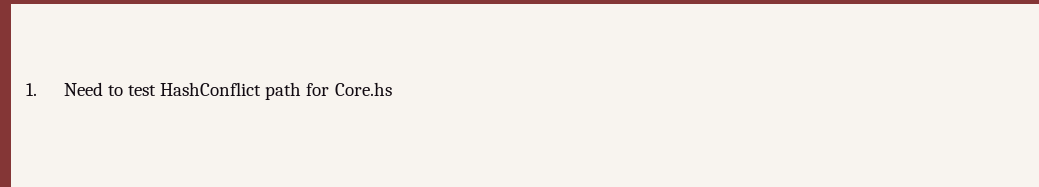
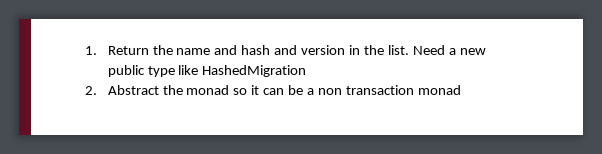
[63,82,392,100] Need to test HashConflict path for Core.hs -> [107,45,486,55] [107,65,307,77] [85,85,461,95] Return the name and hash and version in the list. Need a new public type like HashedMigration // 2. Abstract the monad so it can be a non transaction monad

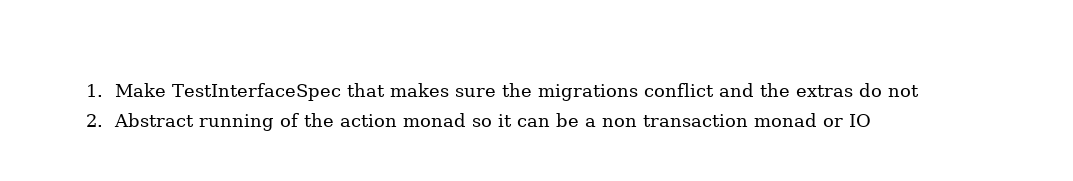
[107,45,486,55] [107,65,307,77] [85,85,183,95] Return the name and hash and version in the list. Need a new public type like HashedMigration // 2. Abstract the -> [114,83,919,101] [86,113,397,131] Make TestInterfaceSpec that makes sure the migrations conflict and the extras do not // 2. Abstract running of the action
(461, 90) none -> [822,114,871,127] or IO

